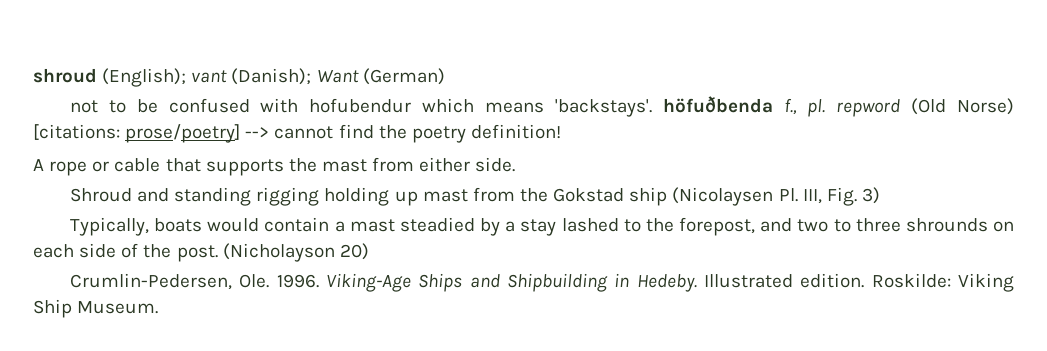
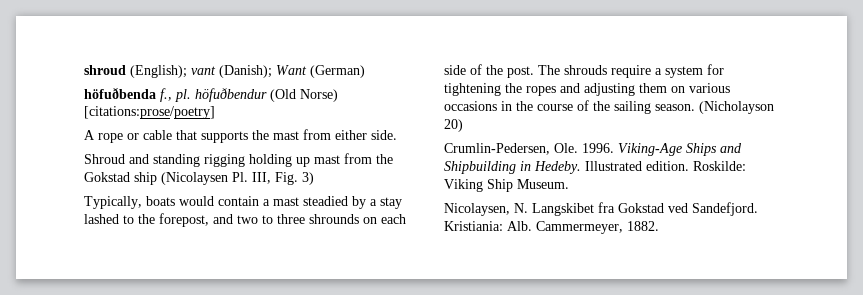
[69,98,652,117] not to be confused with hofubendur which means 'backstays'. -> (365, 71) none
[836,99,901,117] repword -> [195,88,267,102] höfuðbendur
[33,124,561,143] [citations: prose/poetry] --> cannot find the poetry definition! -> [84,106,215,119] [citations:prose/poetry]
(218, 253) none -> [538,64,724,78] [444,83,730,96] [444,100,695,114] The shrouds require a system for tightening the ropes and adjusting them on various occasions in the course of the sailing season.
(159, 307) none -> [444,202,758,216] [444,221,659,234] // Nicolaysen, N. Langskibet fra Gokstad ved Sandefjord. Kristiania: Alb. Cammermeyer, 1882.

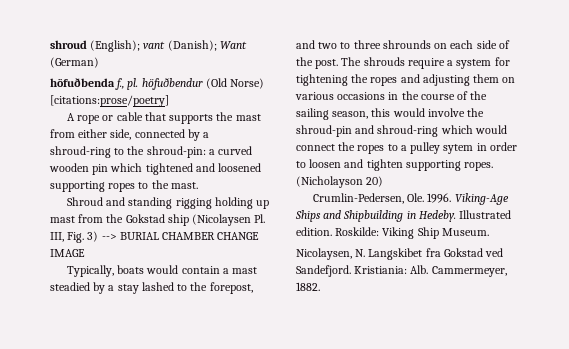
[371,130,397,140] side. -> [110,129,210,141] [50,146,253,158] [49,163,262,175] [50,180,198,192] side, connected by a shroud-ring to the shroud-pin: a curved wooden pin which tightened and loosened supporting ropes to the mast.
(314, 178) none -> [101,232,260,240] [50,249,85,257] --> BURIAL CHAMBER CHANGE IMAGE
[655,104,695,111] season. -> [332,108,485,119] [296,125,507,137] [296,142,517,154] [296,159,494,171] season, this would involve the shroud-pin and shroud-ring which would connect the ropes to a pulley sytem in order to loosen and tighten supporting ropes.

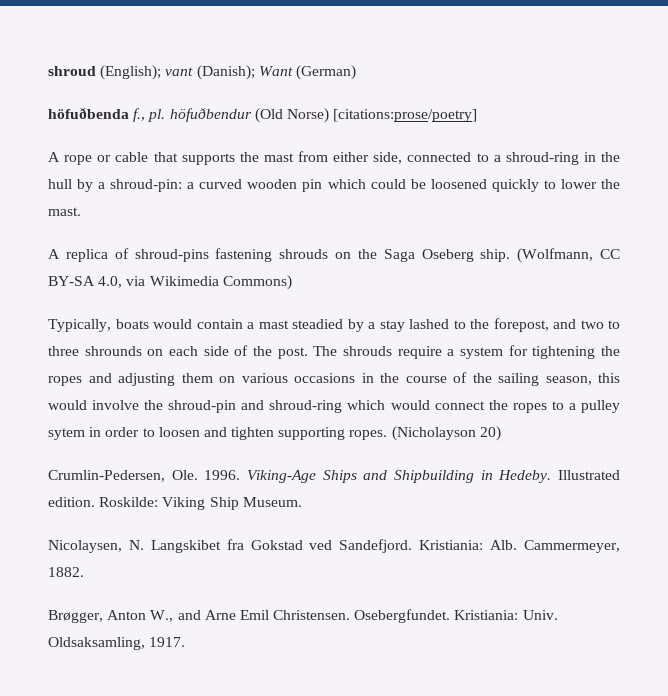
[187,129,210,141] [50,146,145,158] by a shroud-ring to the -> [476,152,620,165] [48,179,106,192] to a shroud-ring in the hull by a
[145,163,262,175] [50,180,198,192] [66,197,270,209] [50,214,266,226] [50,231,260,243] [50,249,85,257] tightened and loosened supporting ropes to the mast. // Shroud and standing rigging holding up mast from the Gokstad ship (Nicolaysen Pl. III, Fig. 3) --> BURIAL CHAMBER CHANGE IMAGE -> [370,179,621,192] [48,207,81,216] [48,248,620,263] [48,275,292,290] could be loosened quickly to lower the mast. // A replica of shroud-pins fastening shrouds on the Saga Oseberg ship. (Wolfmann, CC BY-SA 4.0, via Wikimedia Commons)
(320, 286) none -> [48,609,558,623] [48,637,186,650] // Brøgger, Anton W., and Arne Emil Christensen. Osebergfundet. Kristiania: Univ. Oldsaksamling, 1917.

